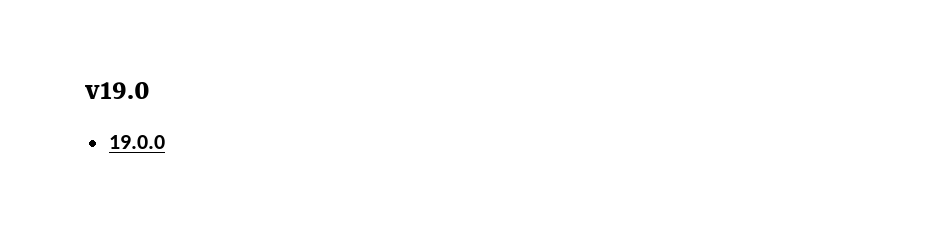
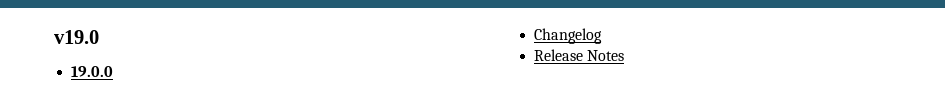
(165, 142) none -> [533,28,602,44] [533,49,624,61] // Changelog // Release Notes

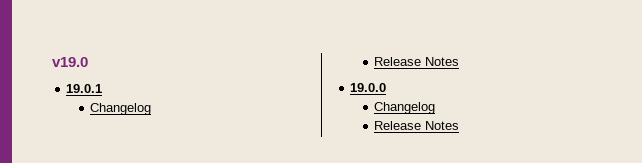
(99, 37) none -> [66,84,103,93] [90,103,152,115] [374,57,460,66] // 19.0.1 // Changelog // Release Notes

